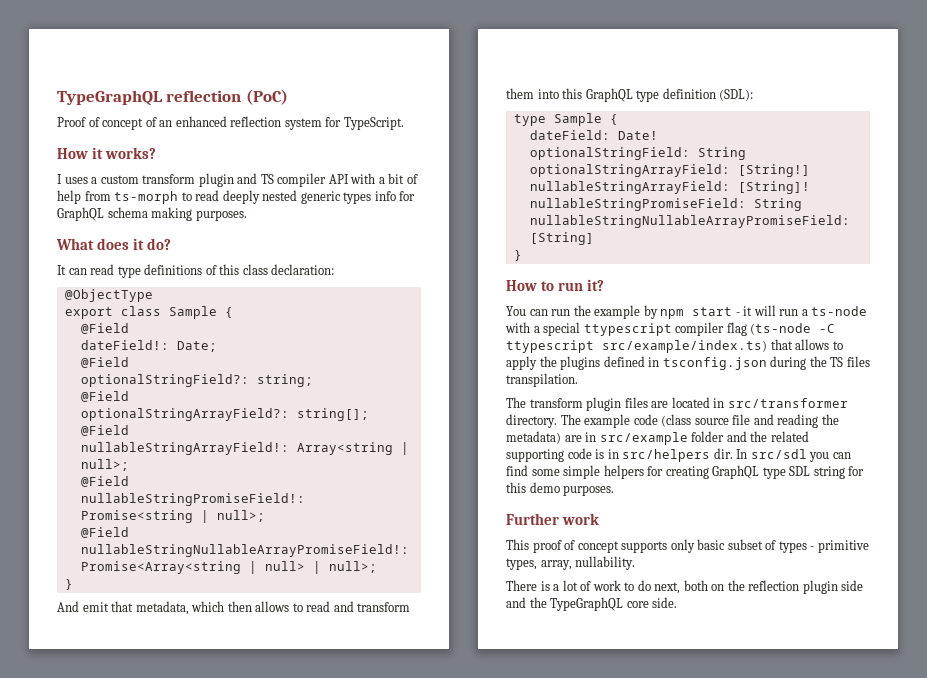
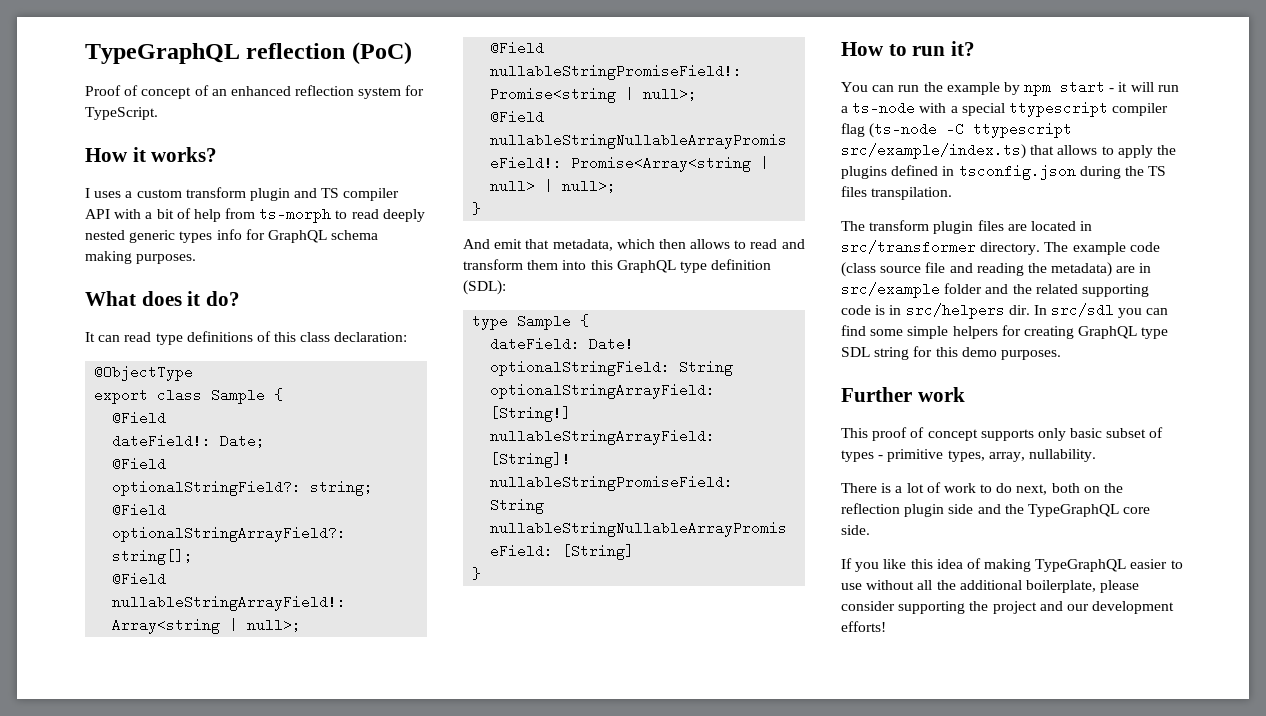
(678, 602) none -> [841,558,1183,572] [841,580,1140,593] [841,601,1175,614] [841,621,886,632] // If you like this idea of making TypeGraphQL easier to use without all the additional boilerplate, please consider supporting the project and our development efforts!

